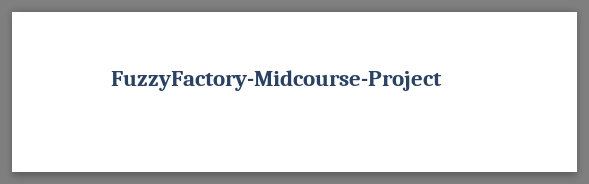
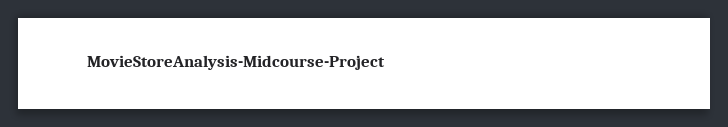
[111,70,442,91] FuzzyFactory-Midcourse-Project -> [87,55,385,70] MovieStoreAnalysis-Midcourse-Project

